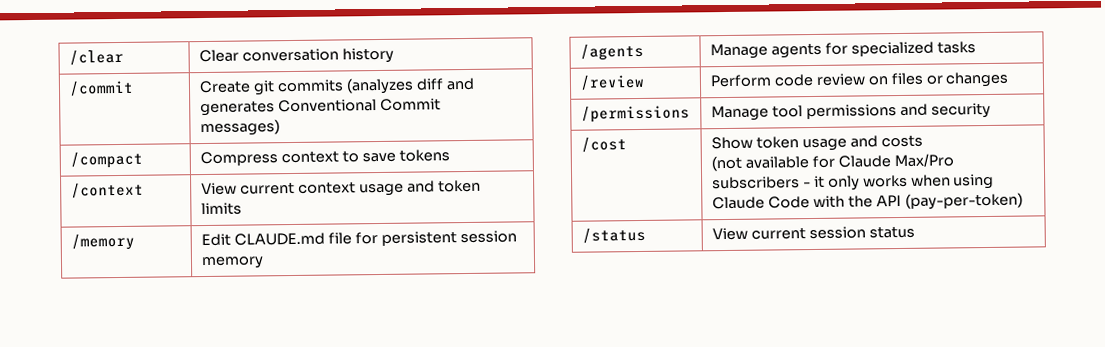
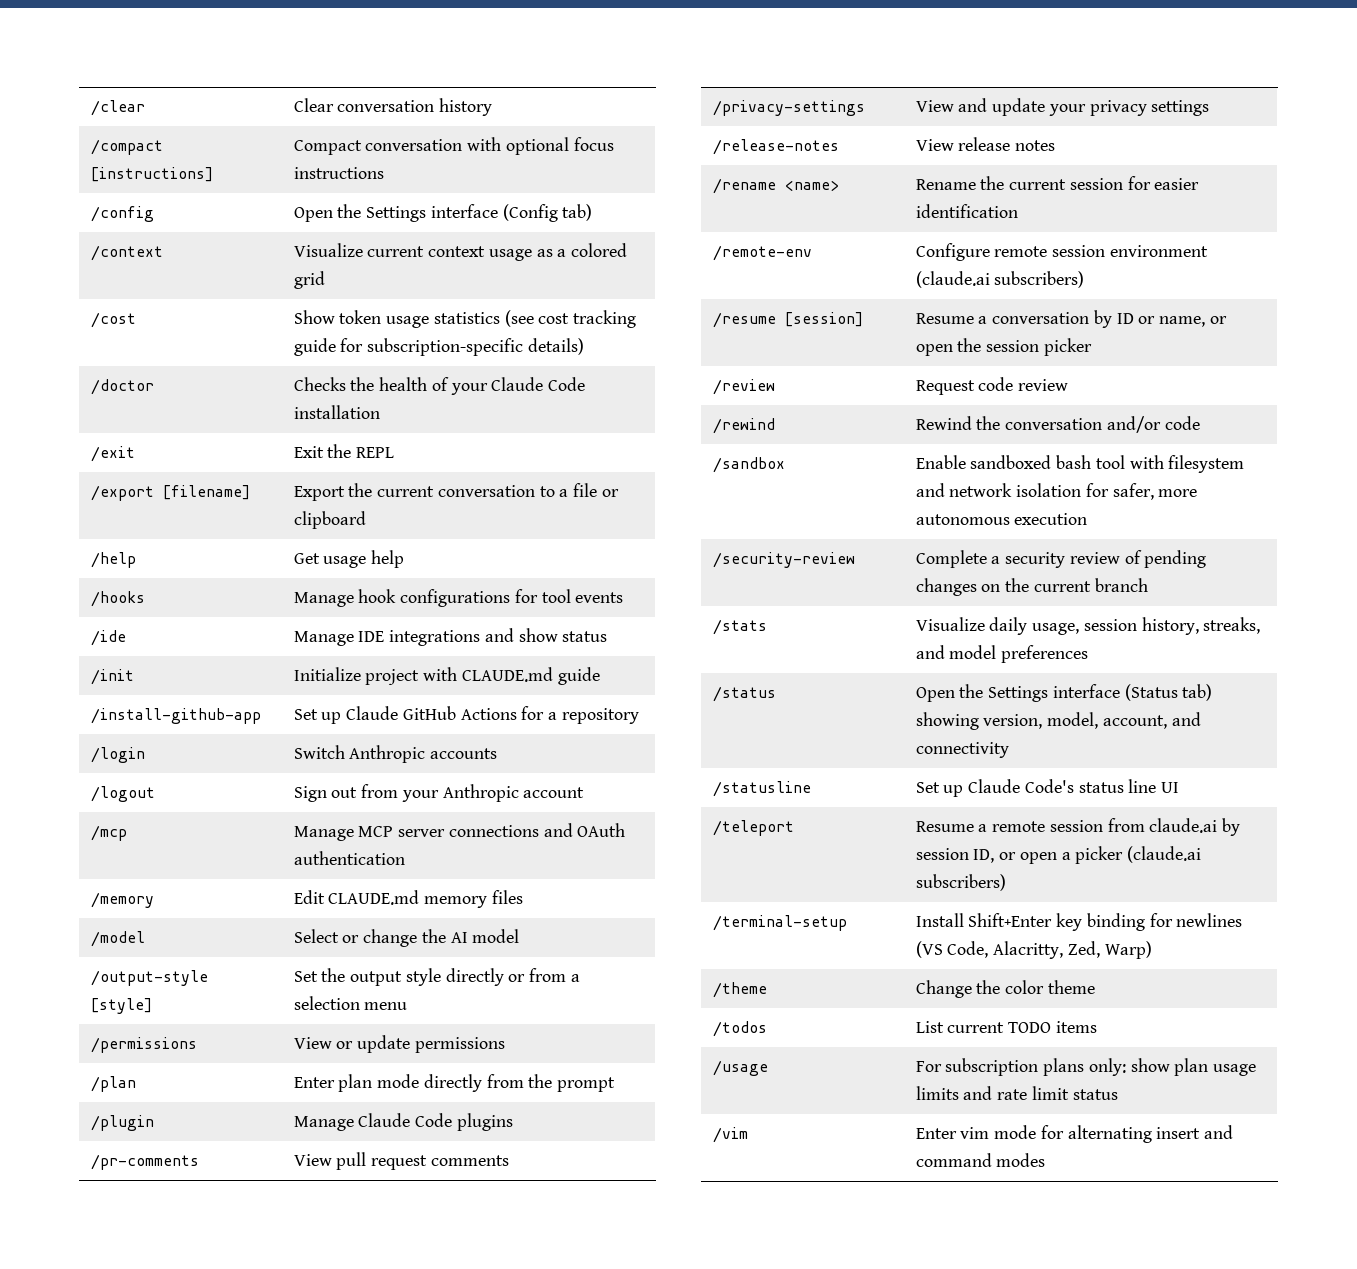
[68,80,134,97] [198,77,475,96] [199,98,441,117] [199,119,280,137] [69,151,143,169] [199,149,450,167] /commit | Create git commits (analyzes diff and generates Conventional Commit messages) // /compact | Compress context to save tokens -> [90,139,163,155] [90,167,213,182] [293,137,614,155] [293,167,384,179] [90,206,154,222] [293,204,593,222] /compact [instructions] | Compact conversation with optional focus instructions // /config | Open the Settings interface (Config tab)
[200,182,237,196] View -> [293,243,363,257] Visualize
[406,179,481,193] [200,202,242,216] [70,233,135,251] [200,230,517,247] [200,256,264,270] [579,43,644,61] [709,41,976,60] [579,74,645,91] [709,71,1010,88] [580,105,690,123] [710,102,991,122] [580,137,627,153] [710,134,923,152] [710,153,954,172] [711,173,995,191] [711,192,1023,210] [581,227,646,244] [711,225,915,241] and token limits // /memory | Edit CLAUDE.md file for persistent session memory // /agents | Manage agents for specialized tasks // /review | Perform code review on files or changes // /permissions | Manage tool permissions and security // /cost | Show token usage and costs // (not available for Claude Max/Pro subscribers - it only works when using Claude Code with the API (pay-per-token) // /status | View current session status -> [536,243,628,257] [293,271,325,289] [90,312,136,328] [293,310,637,328] [293,338,584,356] [90,379,154,395] [293,377,586,395] [293,405,380,419] [90,446,135,462] [293,444,395,458] [90,485,250,501] [293,483,619,501] [293,511,366,529] [90,552,136,568] [293,550,405,568] [90,591,145,607] [293,589,624,607] [90,630,126,646] [293,628,608,646] [90,669,134,685] [293,667,600,685] [90,708,261,724] [293,706,639,724] [90,747,145,763] [293,745,498,763] [90,786,155,802] [293,784,585,802] [90,825,127,841] [293,823,626,841] [293,851,405,865] [90,892,154,908] [293,890,523,908] [90,931,145,947] [293,929,520,947] [90,970,208,986] [90,998,152,1014] [293,968,580,986] [293,996,408,1010] [90,1037,197,1053] [293,1035,505,1053] [90,1076,136,1092] [293,1074,616,1092] [90,1115,154,1131] [293,1113,513,1131] [90,1154,199,1170] [293,1152,509,1170] [712,100,865,116] [915,98,1210,116] [712,139,839,155] [915,137,1056,151] [712,178,839,194] [915,176,1200,190] [915,204,1018,218] [712,245,812,261] [915,243,1208,261] [915,271,1085,288] [712,312,863,328] [915,310,1227,328] [915,338,1092,356] [712,379,775,395] [915,377,1069,395] [712,418,775,434] [915,416,1200,433] [712,457,785,473] [915,455,1245,473] [915,483,1198,500] [915,513,1088,525] [712,552,855,568] [915,550,1207,568] [915,578,1148,596] [712,619,767,635] [915,617,1261,635] [915,645,1089,663] [712,686,776,702] [915,684,1213,702] [915,712,1201,730] [915,742,1009,758] [712,781,811,797] [915,779,1180,797] [712,820,794,836] [915,818,1241,836] [915,846,1202,864] [915,874,1006,891] [712,915,847,931] [915,913,1243,931] [915,941,1152,959] [712,982,767,998] [915,980,1095,998] [712,1021,767,1037] [915,1021,1097,1033] [712,1060,768,1076] [915,1058,1257,1076] [915,1086,1118,1100] [712,1127,748,1143] [915,1125,1234,1143] [915,1153,1046,1167] as a colored grid // /cost | Show token usage statistics (see cost tracking guide for subscription-specific details) // /doctor | Checks the health of your Claude Code installation // /exit | Exit the REPL // /export [filename] | Export the current conversation to a file or clipboard // /help | Get usage help // /hooks | Manage hook configurations for tool events // /ide | Manage IDE integrations and show status // /init | Initialize project with CLAUDE.md guide // /install-github-app | Set up Claude GitHub Actions for a repository // /login | Switch Anthropic accounts // /logout | Sign out from your Anthropic account // /mcp | Manage MCP server connections and OAuth authentication // /memory | Edit CLAUDE.md memory files // /model | Select or change the AI model // /output-style [style] | Set the output style directly or from a selection menu // /permissions | View or update permissions // /plan | Enter plan mode directly from the prompt // /plugin | Manage Claude Code plugins // /pr-comments | View pull request comments // /privacy-settings | View and update your privacy settings // /release-notes | View release notes // /rename <name> | Rename the current session for easier identification // /remote-env | Configure remote session environment (claude.ai subscribers) // /resume [session] | Resume a conversation by ID or name, or open the session picker // /review | Request code review // /rewind | Rewind the conversation and/or code // /sandbox | Enable sandboxed bash tool with filesystem and network isolation for safer, more autonomous execution // /security-review | Complete a security review of pending changes on the current branch // /stats | Visualize daily usage, session history, streaks, and model preferences // /status | Open the Settings interface (Status tab) showing version, model, account, and connectivity // /statusline | Set up Claude Code's status line UI // /teleport | Resume a remote session from claude.ai by session ID, or open a picker (claude.ai subscribers) // /terminal-setup | Install Shift+Enter key binding for newlines (VS Code, Alacritty, Zed, Warp) // /theme | Change the color theme // /todos | List current TODO items // /usage | For subscription plans only: show plan usage limits and rate limit status // /vim | Enter vim mode for alternating insert and command modes

